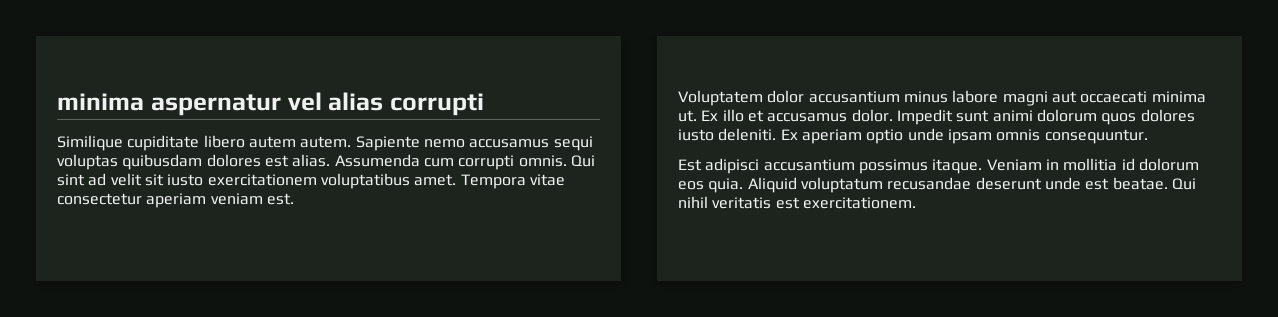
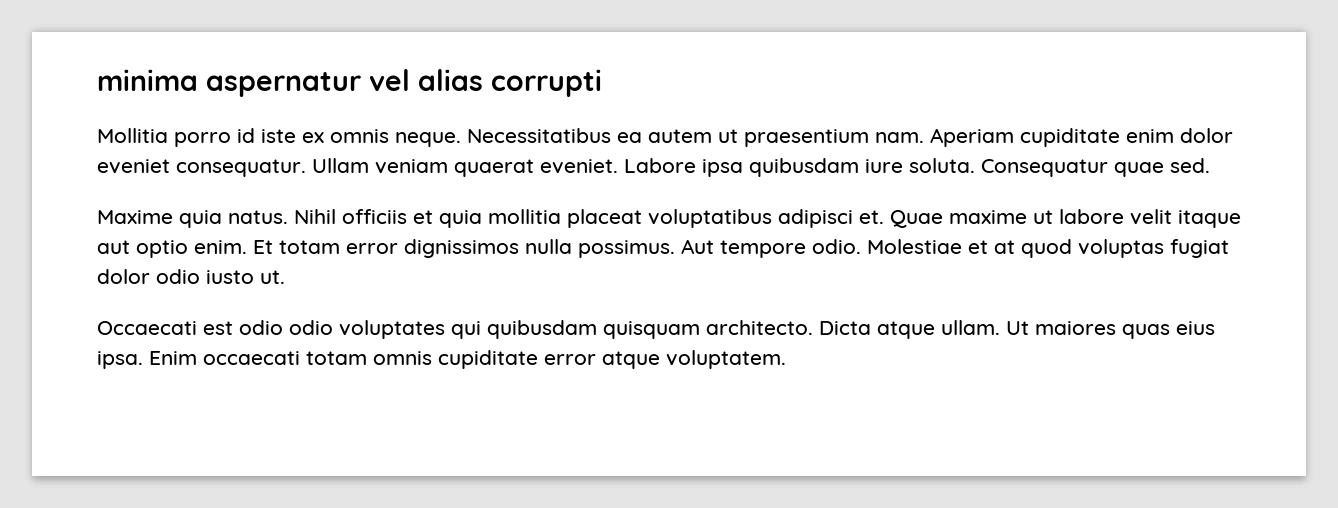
[57,135,593,151] [57,154,595,170] [57,173,565,189] [57,193,294,208] [678,90,1206,106] [678,109,1195,125] [678,128,1148,144] [678,158,1199,174] [678,177,1196,193] [678,196,916,209] Similique cupiditate libero autem autem. Sapiente nemo accusamus sequi voluptas quibusdam dolores est alias. Assumenda cum corrupti omnis. Qui sint ad velit sit iusto exercitationem voluptatibus amet. Tempora vitae consectetur aperiam veniam est. // Voluptatem dolor accusantium minus labore magni aut occaecati minima ut. Ex illo et accusamus dolor. Impedit sunt animi dolorum quos dolores iusto deleniti. Ex aperiam optio unde ipsam omnis consequuntur. // Est adipisci accusantium possimus itaque. Veniam in mollitia id dolorum eos quia. Aliquid voluptatum recusandae deserunt unde est beatae. Qui nihil veritatis est exercitationem. -> [97,128,1233,147] [97,158,1210,177] [97,209,1241,228] [97,239,1229,258] [97,269,285,284] [97,320,1215,339] [97,350,786,369] Mollitia porro id iste ex omnis neque. Necessitatibus ea autem ut praesentium nam. Aperiam cupiditate enim dolor eveniet consequatur. Ullam veniam quaerat eveniet. Labore ipsa quibusdam iure soluta. Consequatur quae sed. // Maxime quia natus. Nihil officiis et quia mollitia placeat voluptatibus adipisci et. Quae maxime ut labore velit itaque aut optio enim. Et totam error dignissimos nulla possimus. Aut tempore odio. Molestiae et at quod voluptas fugiat dolor odio iusto ut. // Occaecati est odio odio voluptates qui quibusdam quisquam architecto. Dicta atque ullam. Ut maiores quas eius ipsa. Enim occaecati totam omnis cupiditate error atque voluptatem.

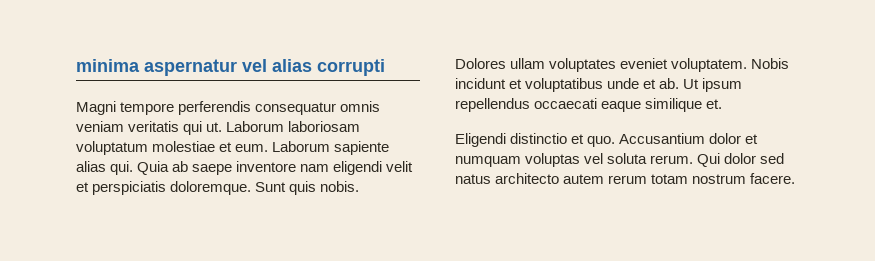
[97,128,1233,147] [97,158,1210,177] [97,209,1241,228] [97,239,1229,258] [97,269,285,284] [97,320,1215,339] [97,350,786,369] Mollitia porro id iste ex omnis neque. Necessitatibus ea autem ut praesentium nam. Aperiam cupiditate enim dolor eveniet consequatur. Ullam veniam quaerat eveniet. Labore ipsa quibusdam iure soluta. Consequatur quae sed. // Maxime quia natus. Nihil officiis et quia mollitia placeat voluptatibus adipisci et. Quae maxime ut labore velit itaque aut optio enim. Et totam error dignissimos nulla possimus. Aut tempore odio. Molestiae et at quod voluptas fugiat dolor odio iusto ut. // Occaecati est odio odio voluptates qui quibusdam quisquam architecto. Dicta atque ullam. Ut maiores quas eius ipsa. Enim occaecati totam omnis cupiditate error atque voluptatem. -> [76,101,381,115] [76,121,361,135] [76,141,390,155] [76,161,414,175] [76,181,360,195] [455,58,790,72] [455,78,743,92] [455,98,723,112] [455,133,759,147] [455,153,785,167] [455,173,796,184] Magni tempore perferendis consequatur omnis veniam veritatis qui ut. Laborum laboriosam voluptatum molestiae et eum. Laborum sapiente alias qui. Quia ab saepe inventore nam eligendi velit et perspiciatis doloremque. Sunt quis nobis. // Dolores ullam voluptates eveniet voluptatem. Nobis incidunt et voluptatibus unde et ab. Ut ipsum repellendus occaecati eaque similique et. // Eligendi distinctio et quo. Accusantium dolor et numquam voluptas vel soluta rerum. Qui dolor sed natus architecto autem rerum totam nostrum facere.

